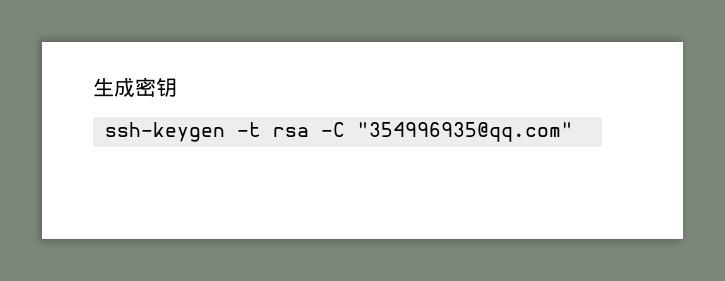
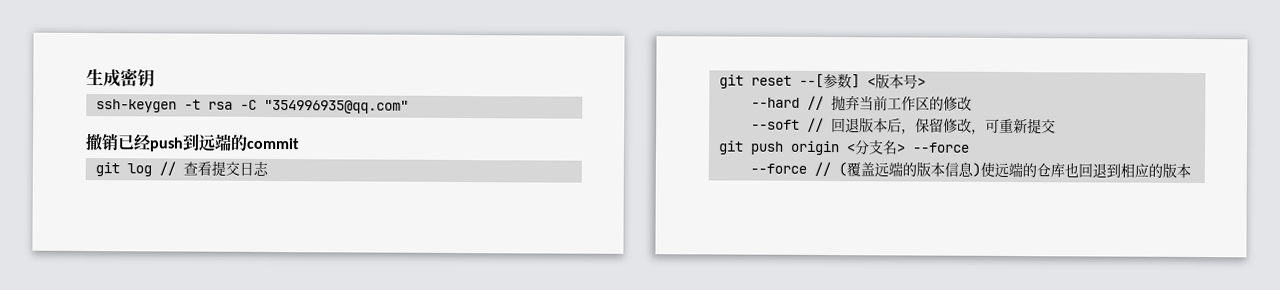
(573, 132) none -> [85,133,300,152] [94,160,269,177] [718,73,926,89] [750,95,972,112] [750,117,1056,135] [717,139,970,156] [749,161,1191,179] // 撤销已经push到远端的commit // git log // 查看提交日志 // git reset --[参数] <版本号> // --hard // 抛弃当前工作区的修改 // --soft // 回退版本后，保留修改，可重新提交 // git push origin <分支名> --force // --force // (覆盖远端的版本信息)使远端的仓库也回退到相应的版本

